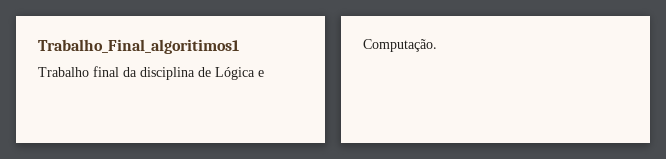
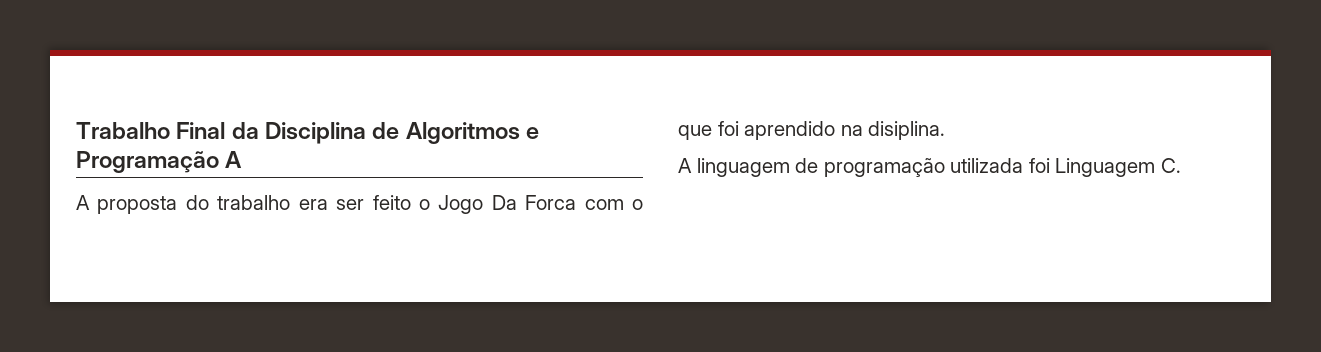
[38,39,239,54] [38,66,264,80] [363,39,437,52] Trabalho_Final_algoritimos1 // Trabalho final da disciplina de Lógica e Computação. -> [76,122,540,144] [76,151,243,173] [76,195,644,214] [678,121,946,140] [678,158,1181,177] Trabalho Final da Disciplina de Algoritmos e Programação A // A proposta do trabalho era ser feito o Jogo Da Forca com o que foi aprendido na disiplina. // A linguagem de programação utilizada foi Linguagem C.

